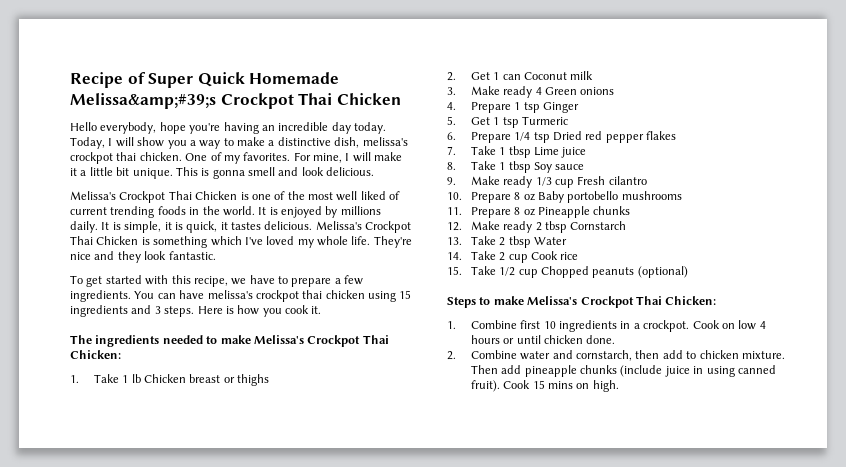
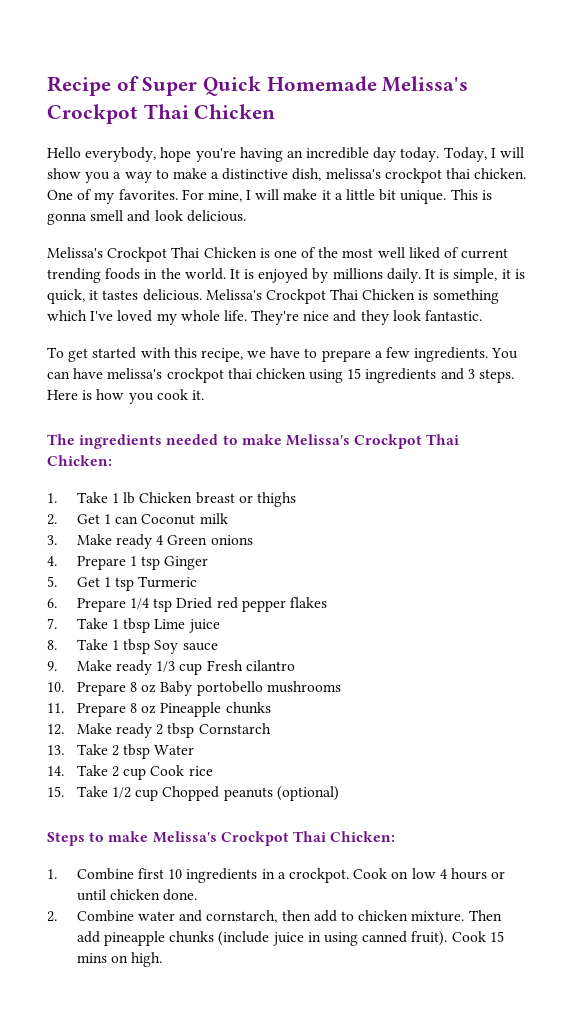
[70,93,216,109] Melissa&amp;#39;s -> [382,76,469,92] Melissa's

